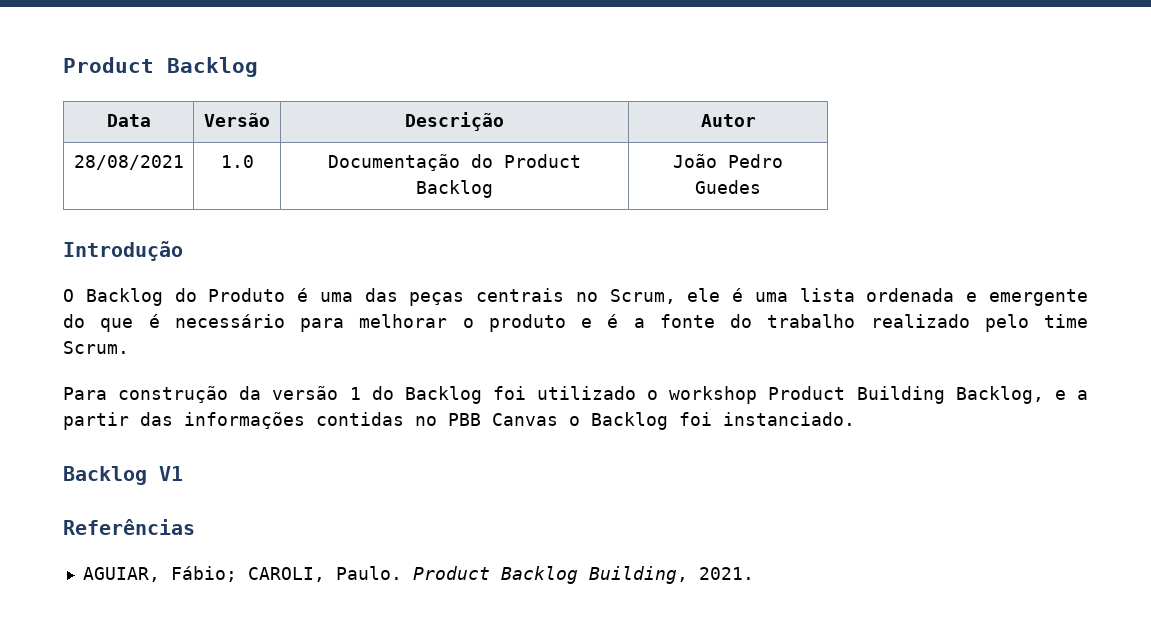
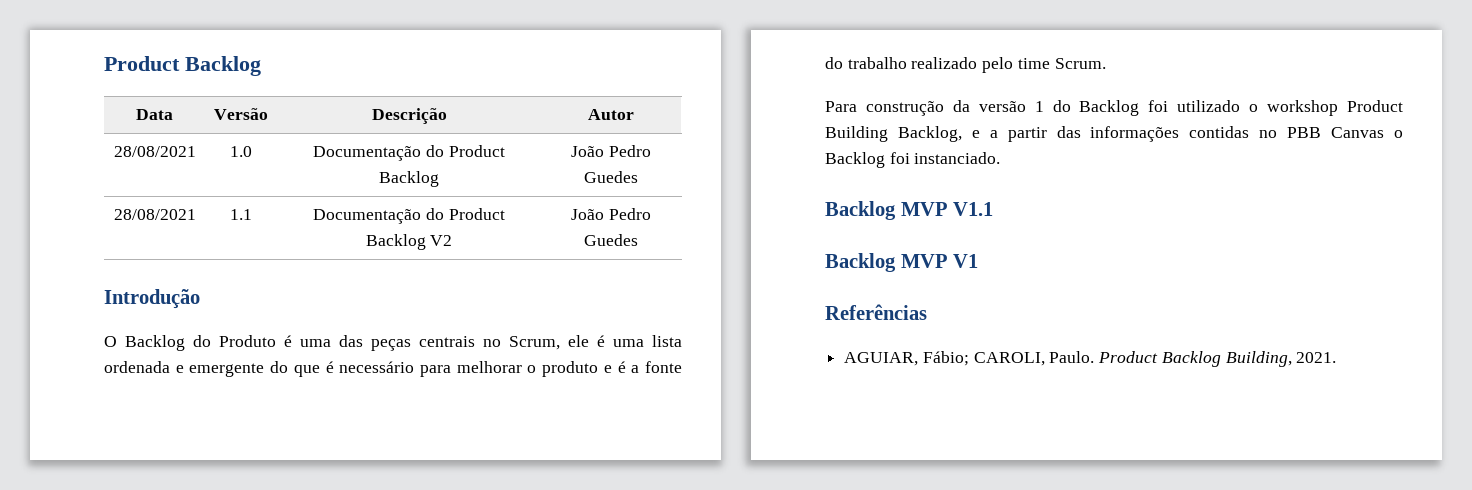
(761, 187) none -> [113,209,196,220] [230,209,252,220] [313,208,505,224] [365,234,453,250] [571,208,651,220] [584,234,638,246] // 28/08/2021 | 1.1 | Documentação do Product Backlog V2 | João Pedro Guedes
(147, 475) none -> [900,202,994,216] [825,253,948,272] MVP V1.1 // Backlog MVP

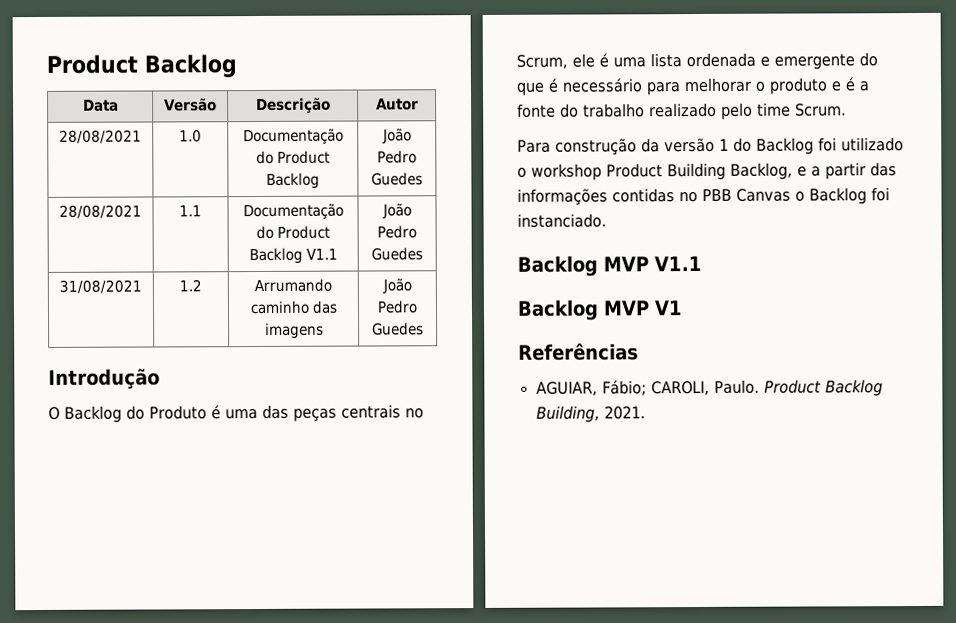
[430,235,453,246] V2 -> [305,248,338,260] [381,203,412,219] [377,225,417,239] [371,247,423,261] [59,279,142,294] [179,279,202,292] [254,278,332,293] [249,300,338,315] [264,322,324,339] V1.1 | João Pedro Guedes // 31/08/2021 | 1.2 | Arrumando caminho das imagens

